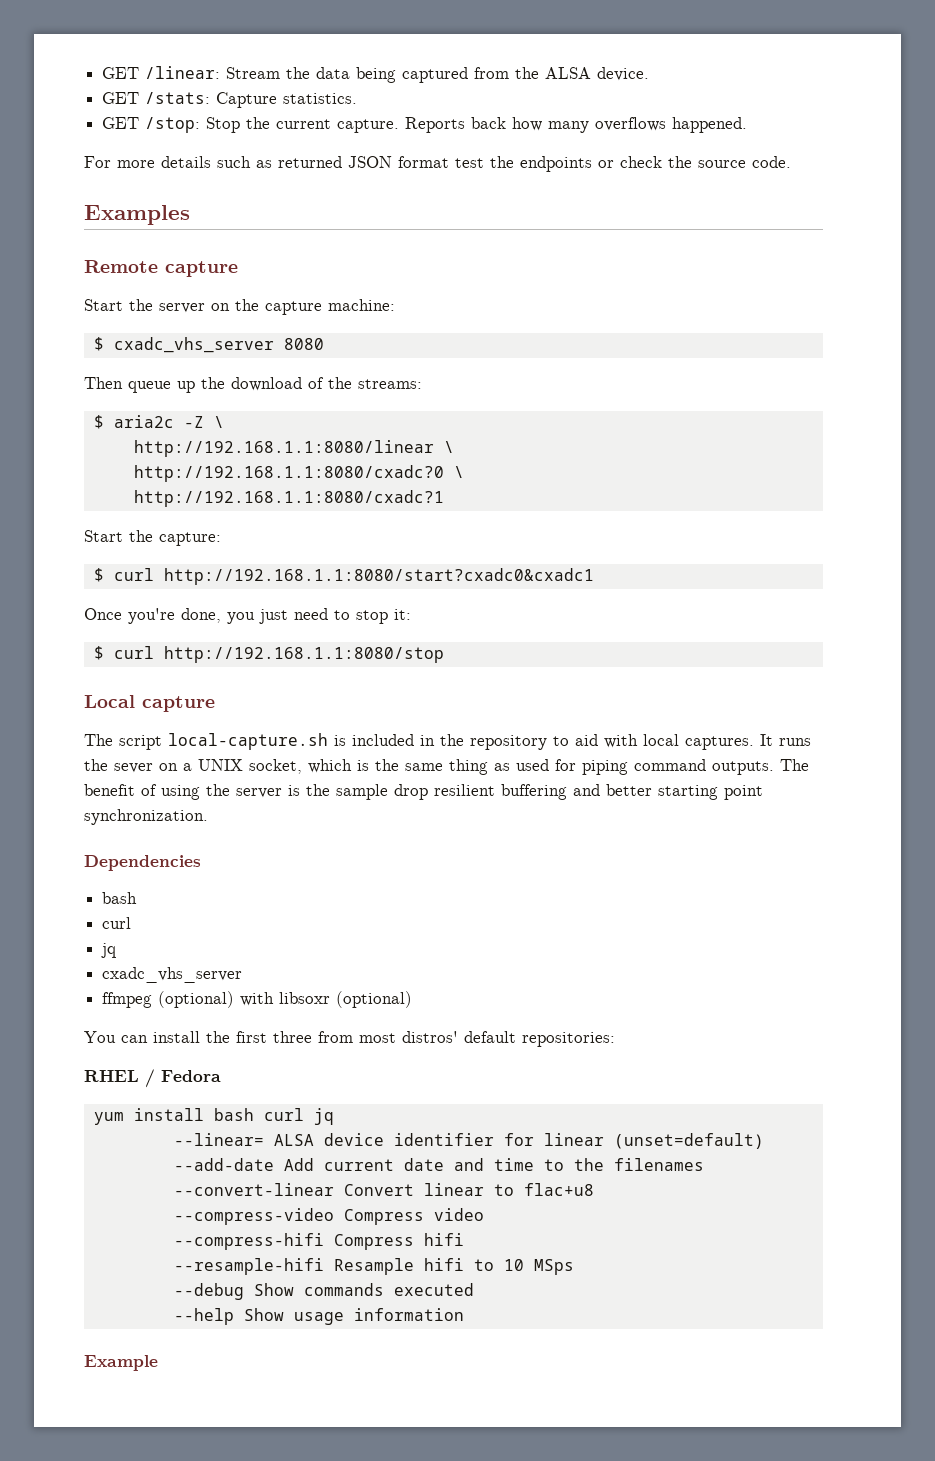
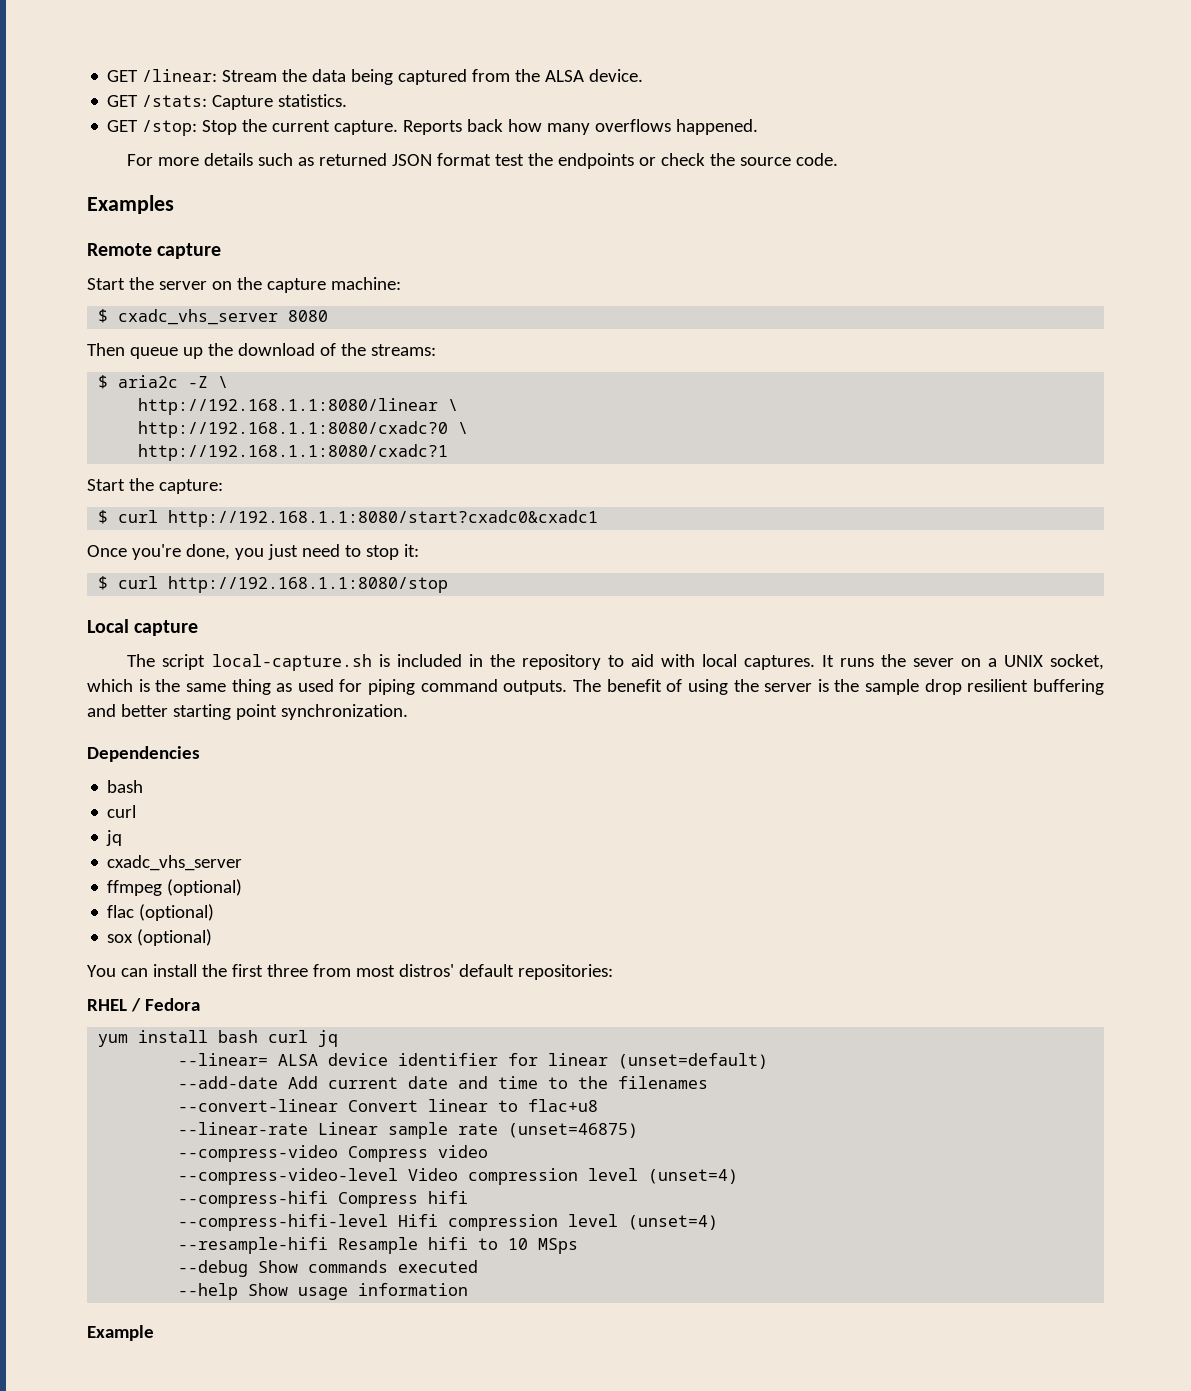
[240,992,331,1006] with libsoxr -> [107,904,215,921] [107,934,134,943] // flac (optional) // sox
[173,1208,484,1225] [173,1233,464,1250] --compress-video Compress video // --compress-hifi Compress hifi -> [178,1122,639,1139] [178,1145,489,1162] [178,1168,739,1185] [178,1191,469,1208] [178,1214,719,1231] --linear-rate Linear sample rate (unset=46875) // --compress-video Compress video // --compress-video-level Video compression level (unset=4) // --compress-hifi Compress hifi // --compress-hifi-level Hifi compression level (unset=4)

